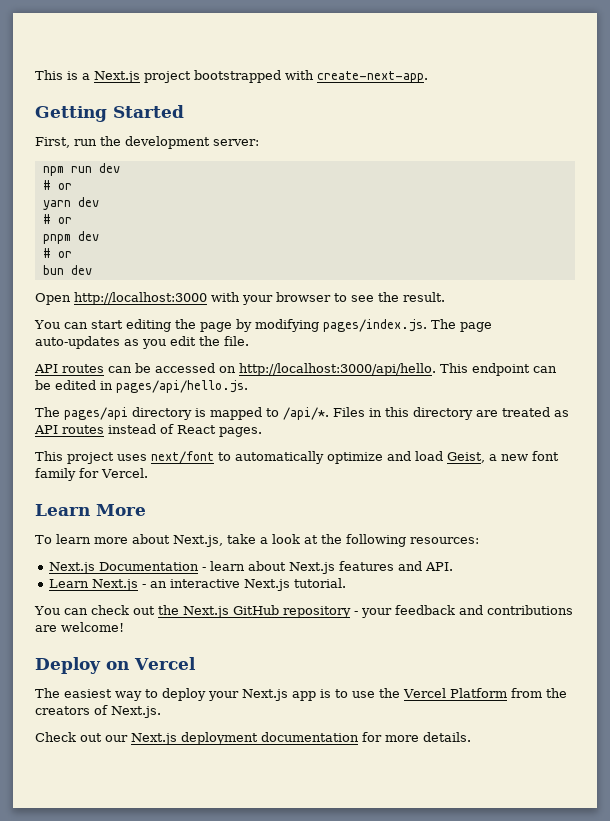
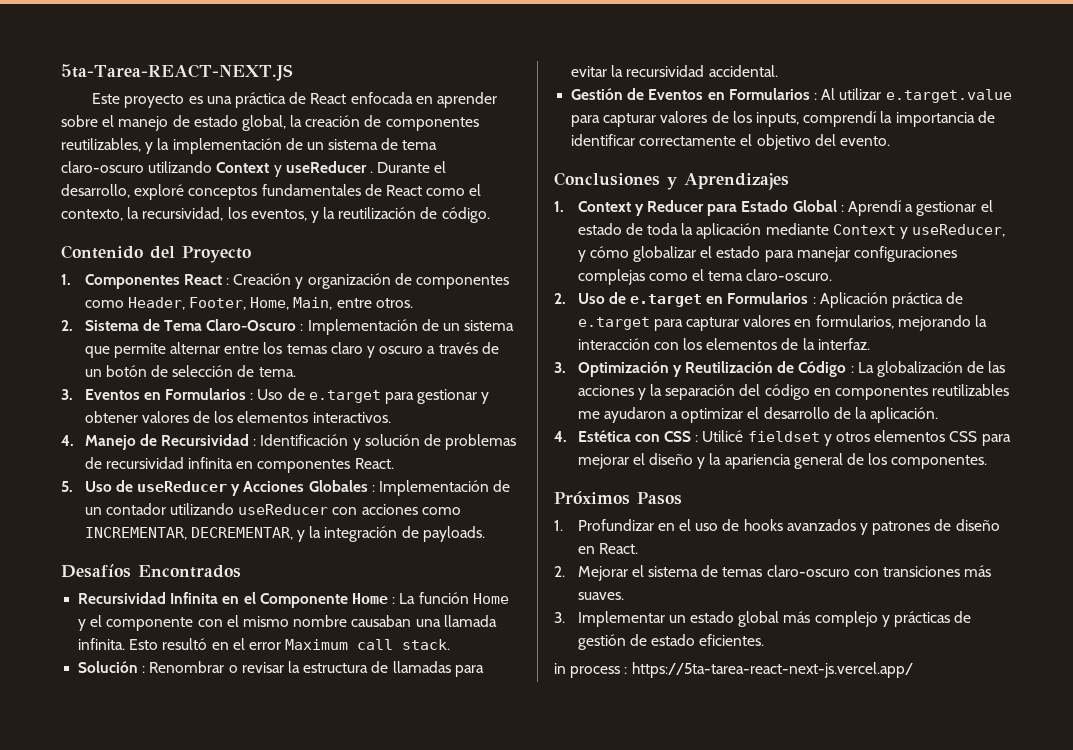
[35,70,428,83] [35,105,184,122] [35,136,259,149] [42,163,120,176] [42,180,72,190] [42,197,99,210] [42,214,72,224] [42,231,99,244] [42,248,72,258] [42,265,92,275] [35,292,445,305] [34,319,492,332] [35,336,249,349] [34,363,557,376] [35,380,248,393] [35,407,569,420] [34,424,262,437] [35,451,559,464] [35,468,148,481] [35,504,146,516] [35,534,479,547] [48,561,453,574] [48,578,346,591] [34,605,573,618] [35,622,124,632] [35,657,196,674] [35,688,567,701] [35,705,161,718] [35,732,471,745] This is a Next.js project bootstrapped with create-next-app. // Getting Started // First, run the development server: // npm run dev // # or // yarn dev // # or // pnpm dev // # or // bun dev // Open http://localhost:3000 with your browser to see the result. // You can start editing the page by modifying pages/index.js. The page auto-updates as you edit the file. // API routes can be accessed on http://localhost:3000/api/hello. This endpoint can be edited in pages/api/hello.js. // The pages/api directory is mapped to /api/*. Files in this directory are treated as API routes instead of React pages. // This project uses next/font to automatically optimize and load Geist, a new font family for Vercel. // Learn More // To learn more about Next.js, take a look at the following resources: // Next.js Documentation - learn about Next.js features and API. // Learn Next.js - an interactive Next.js tutorial. // You can check out the Next.js GitHub repository - your feedback and contributions are welcome! // Deploy on Vercel // The easiest way to deploy your Next.js app is to use the Vercel Platform from the creators of Next.js. // Check out our Next.js deployment documentation for more details. -> [61,64,293,81] [92,92,497,108] [61,115,479,131] [61,138,438,154] [61,161,447,177] [61,184,482,200] [61,207,490,223] [61,245,251,263] [61,273,509,289] [84,297,413,310] [61,319,515,335] [84,342,499,358] [84,365,296,377] [61,388,490,404] [84,411,391,423] [61,434,517,450] [84,457,394,473] [61,480,511,496] [84,503,461,515] [84,526,485,542] [61,564,241,578] [78,592,509,608] [78,615,497,631] [78,638,451,650] [78,661,484,677] [571,65,778,77] [571,88,1012,103] [571,111,995,127] [571,134,890,150] [554,172,789,190] [554,200,993,216] [577,223,1006,239] [577,246,957,262] [577,269,833,285] [554,292,964,308] [577,315,987,331] [577,338,870,350] [554,361,1006,377] [577,384,1010,400] [577,407,939,423] [554,430,1011,446] [577,453,988,469] [554,491,682,505] [554,519,1000,535] [577,543,638,554] [554,565,992,581] [577,592,624,600] [554,611,972,627] [577,634,765,650] [554,662,913,678] 5ta-Tarea-REACT-NEXT.JS // Este proyecto es una práctica de React enfocada en aprender sobre el manejo de estado global, la creación de componentes reutilizables, y la implementación de un sistema de tema claro-oscuro utilizando Context y useReducer . Durante el desarrollo, exploré conceptos fundamentales de React como el contexto, la recursividad, los eventos, y la reutilización de código. // Contenido del Proyecto // 1. Componentes React : Creación y organización de componentes como Header, Footer, Home, Main, entre otros. // 2. Sistema de Tema Claro-Oscuro : Implementación de un sistema que permite alternar entre los temas claro y oscuro a través de un botón de selección de tema. // 3. Eventos en Formularios : Uso de e.target para gestionar y obtener valores de los elementos interactivos. // 4. Manejo de Recursividad : Identificación y solución de problemas de recursividad infinita en componentes React. // 5. Uso de useReducer y Acciones Globales : Implementación de un contador utilizando useReducer con acciones como INCREMENTAR, DECREMENTAR, y la integración de payloads. // Desafíos Encontrados // Recursividad Infinita en el Componente Home : La función Home y el componente con el mismo nombre causaban una llamada infinita. Esto resultó en el error Maximum call stack. // Solución : Renombrar o revisar la estructura de llamadas para evitar la recursividad accidental. // Gestión de Eventos en Formularios : Al utilizar e.target.value para capturar valores de los inputs, comprendí la importancia de identificar correctamente el objetivo del evento. // Conclusiones y Aprendizajes // 1. Context y Reducer para Estado Global : Aprendí a gestionar el estado de toda la aplicación mediante Context y useReducer, y cómo globalizar el estado para manejar configuraciones complejas como el tema claro-oscuro. // 2. Uso de e.target en Formularios : Aplicación práctica de e.target para capturar valores en formularios, mejorando la interacción con los elementos de la interfaz. // 3. Optimización y Reutilización de Código : La globalización de las acciones y la separación del código en componentes reutilizables me ayudaron a optimizar el desarrollo de la aplicación. // 4. Estética con CSS : Utilicé fieldset y otros elementos CSS para mejorar el diseño y la apariencia general de los componentes. // Próximos Pasos // 1. Profundizar en el uso de hooks avanzados y patrones de diseño en React. // 2. Mejorar el sistema de temas claro-oscuro con transiciones más suaves. // 3. Implementar un estado global más complejo y prácticas de gestión de estado eficientes. // in process : https://5ta-tarea-react-next-js.vercel.app/

